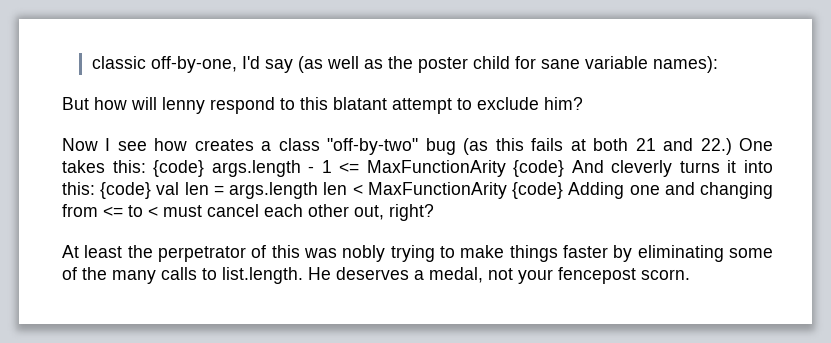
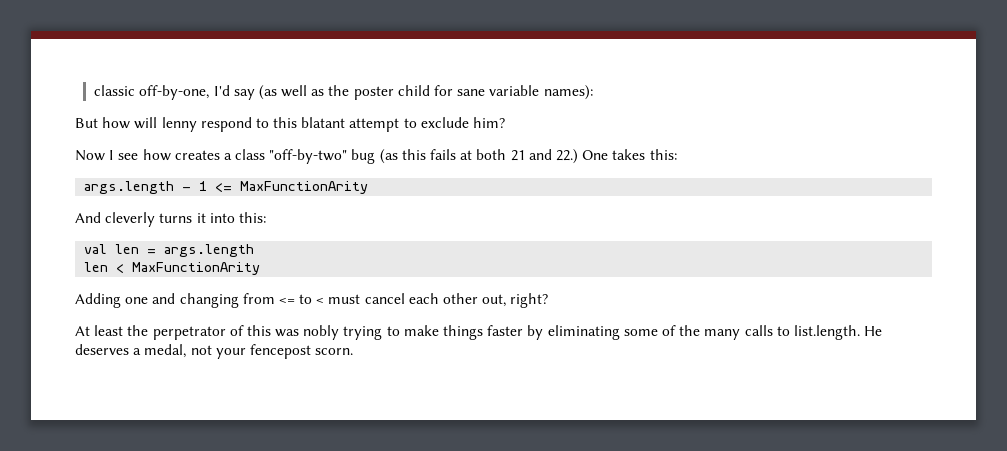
[153,160,205,177] {code} -> (677, 154) //
[513,160,565,177] {code} -> (369, 187) //
[100,182,152,199] {code} -> (266, 217) //
(319, 190) none -> (255, 250) //
[512,182,564,199] {code} -> (261, 268) //

